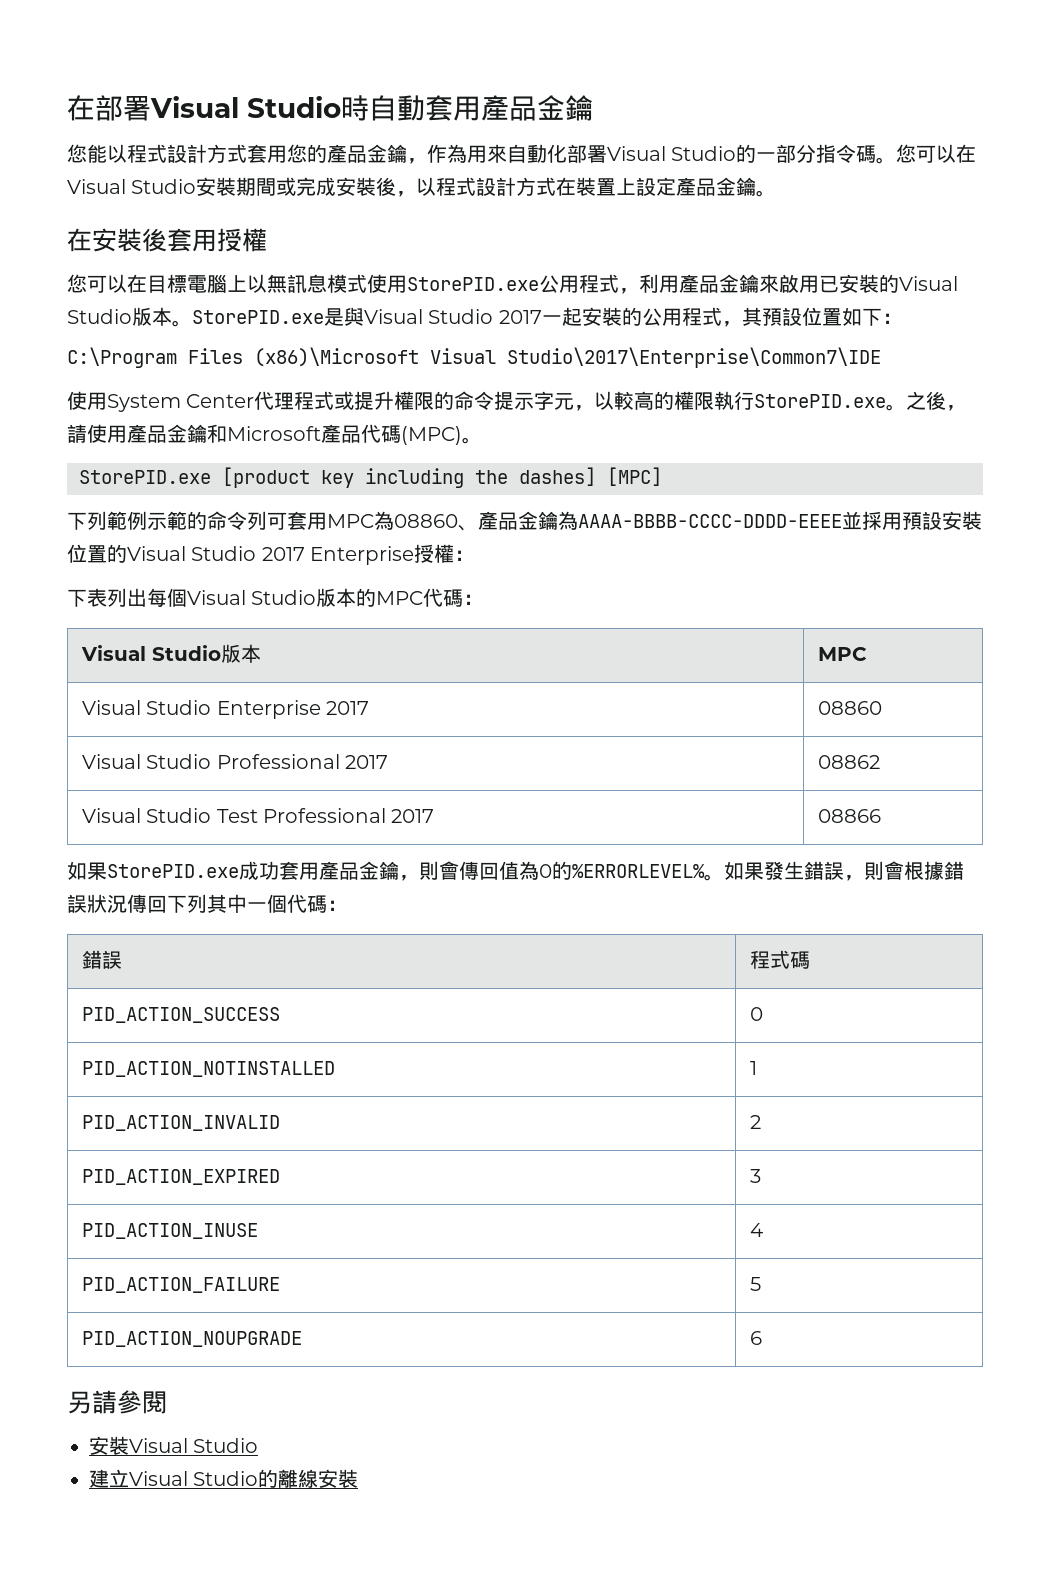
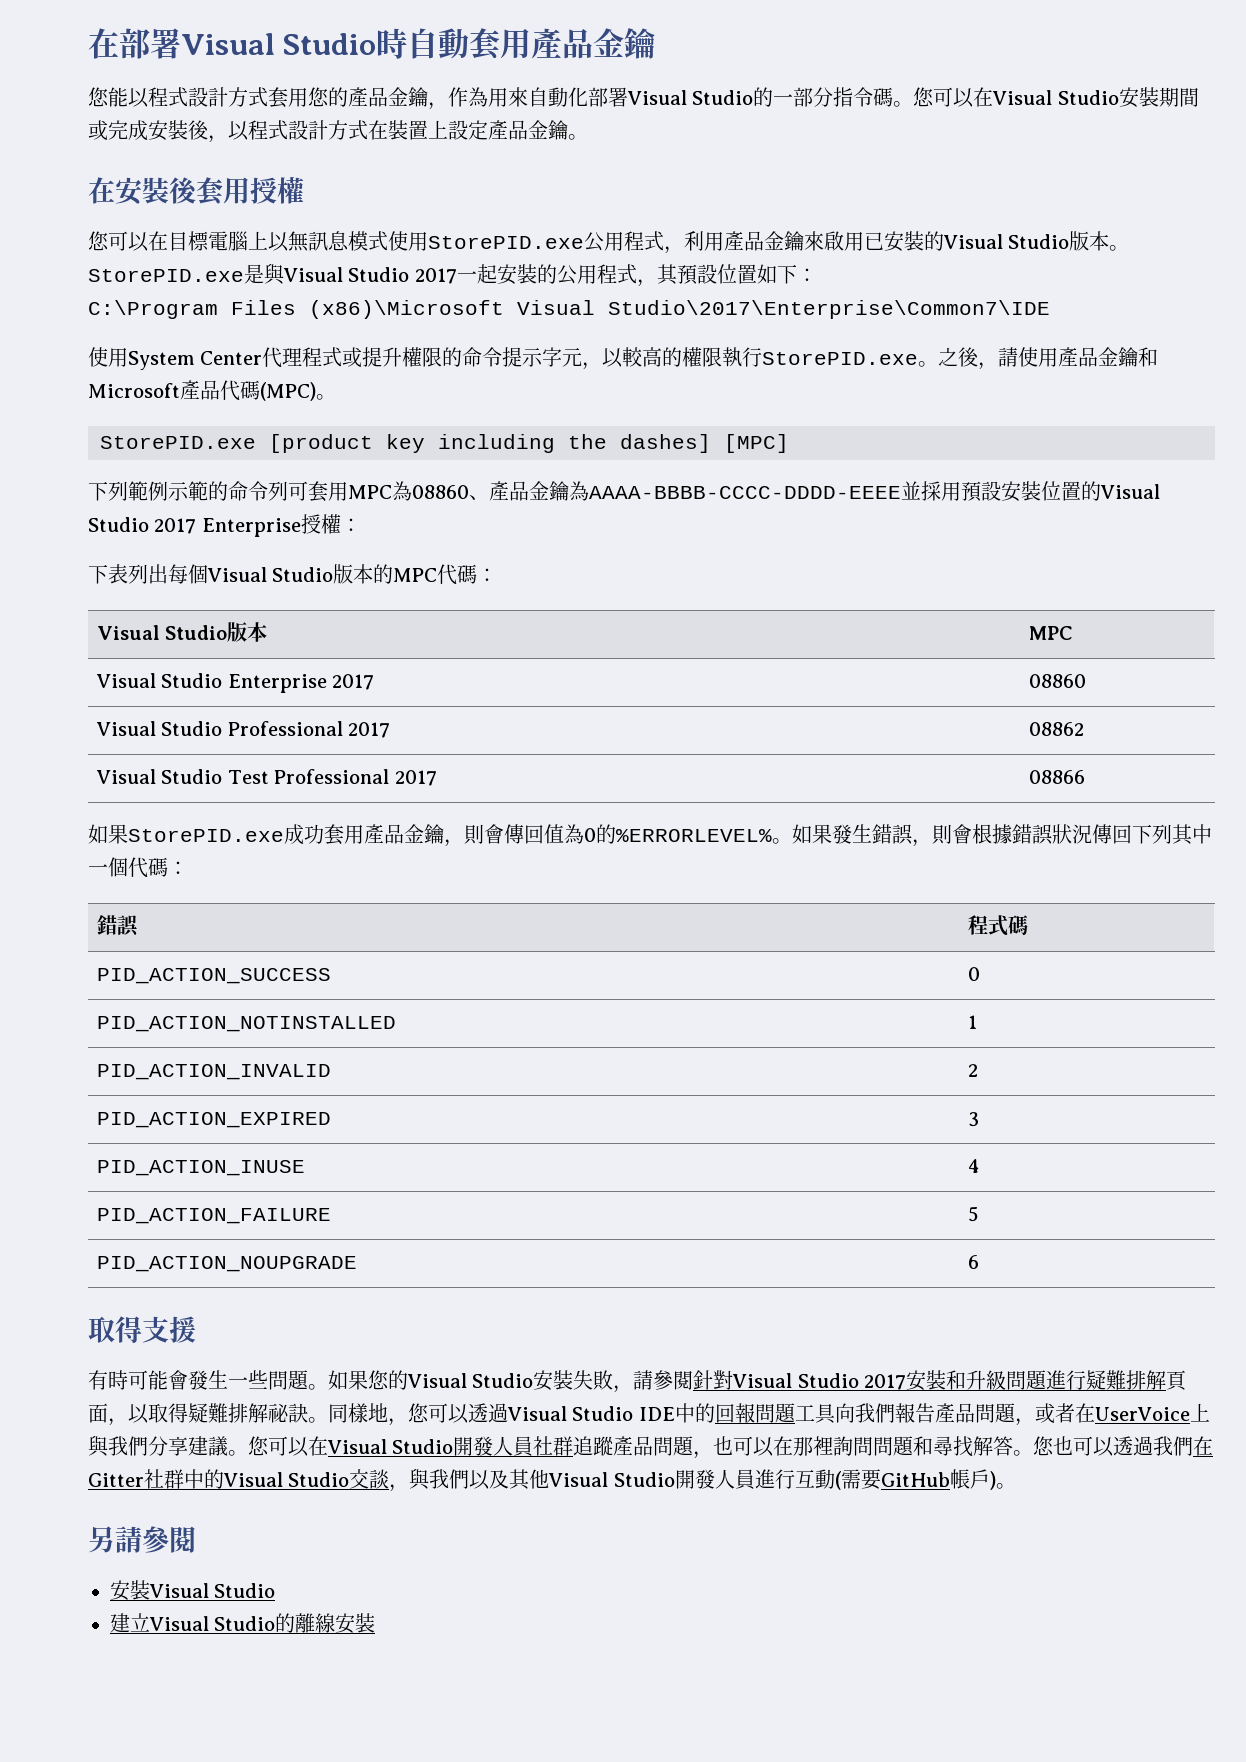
(762, 1338) none -> [88,1316,196,1343] [88,1370,1188,1393] [88,1403,1210,1426] [88,1435,1214,1459] [88,1468,1016,1492] // 取得支援 // 有時可能會發生一些問題。如果您的Visual Studio安裝失敗，請參閱針對Visual Studio 2017安裝和升級問題進行疑難排解頁面，以取得疑難排解祕訣。同樣地，您可以透過Visual Studio IDE中的回報問題工具向我們報告產品問題，或者在UserVoice上與我們分享建議。您可以在Visual Studio開發人員社群追蹤產品問題，也可以在那裡詢問問題和尋找解答。您也可以透過我們在Gitter社群中的Visual Studio交談，與我們以及其他Visual Studio開發人員進行互動(需要GitHub帳戶)。

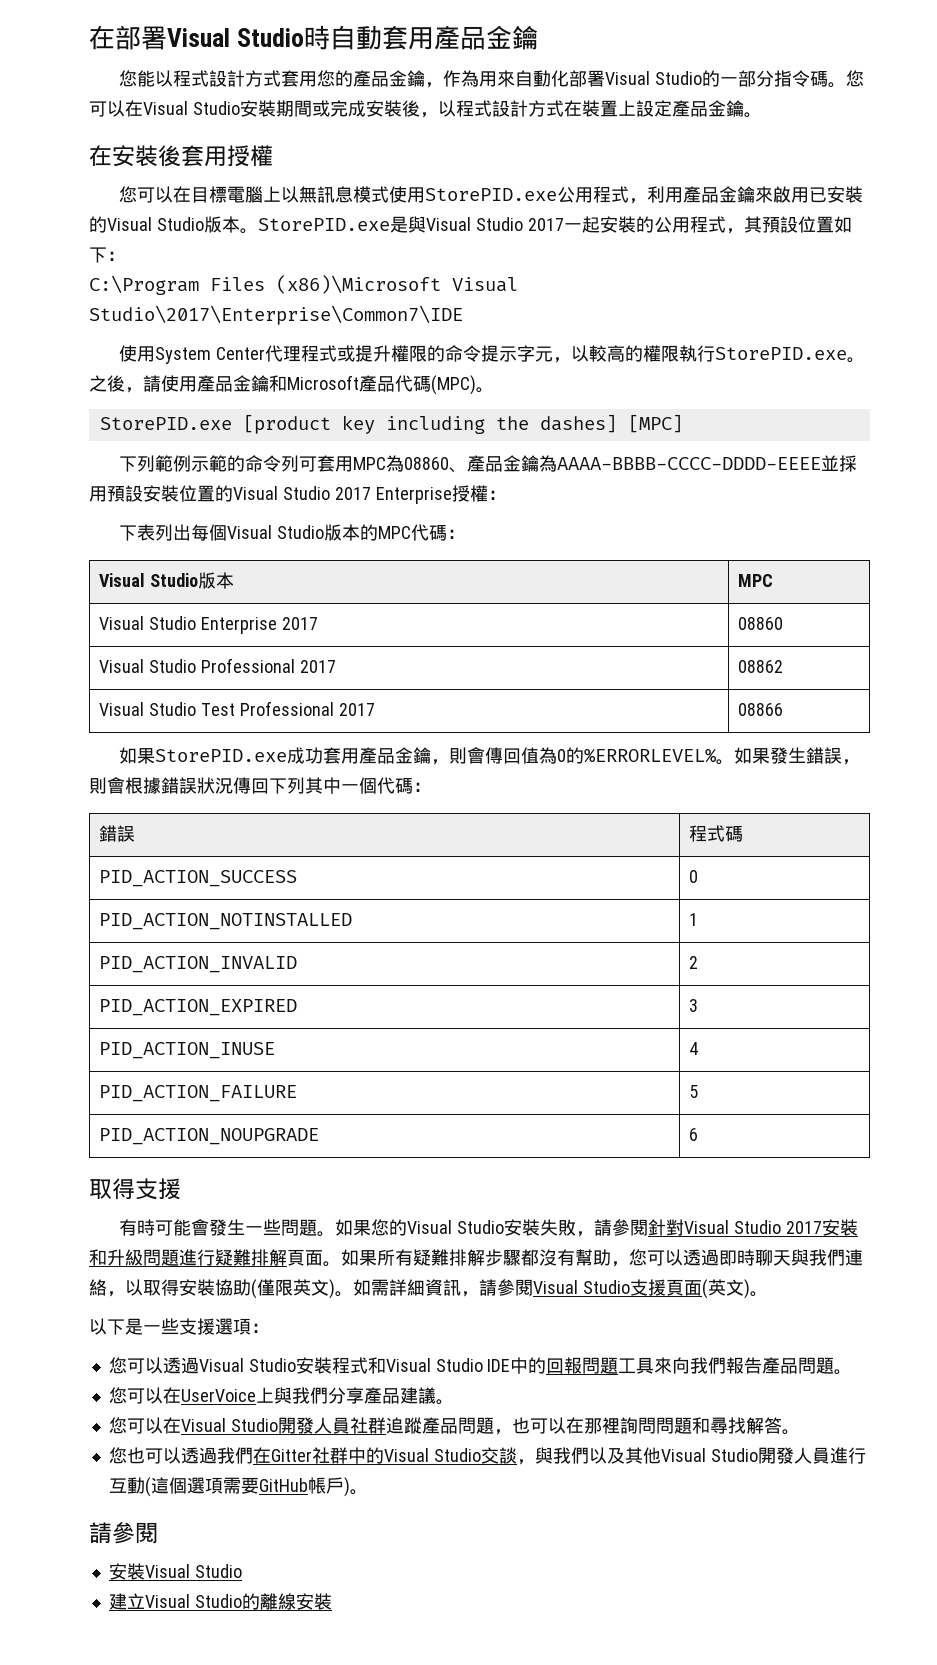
[108,1403,508,1426] ，以取得疑難排解祕訣。同樣地，您可以透過 -> [323,1249,863,1267] [89,1279,768,1299] [89,1318,269,1335] [108,1357,386,1374] 。如果所有疑難排解步驟都沒有幫助，您可以透過即時聊天與我們連絡，以取得安裝協助(僅限英文)。如需詳細資訊，請參閱Visual Studio支援頁面(英文)。 // 以下是一些支援選項： // 您可以透過Visual Studio安裝程式和
(836, 1414) none -> [654,1357,673,1374] 來
[1014,1403,1075,1426] ，或者 -> [834,1369,853,1375] [108,1387,163,1404] 。 // 您可以
(188, 1446) none -> [363,1387,400,1404] 產品
(248, 1453) none -> (454, 1402) //
(1034, 1453) none -> (800, 1432) //
(842, 1480) none -> [150,1477,223,1494] 這個選項
[88,1526,115,1553] 另 -> (368, 1492) none

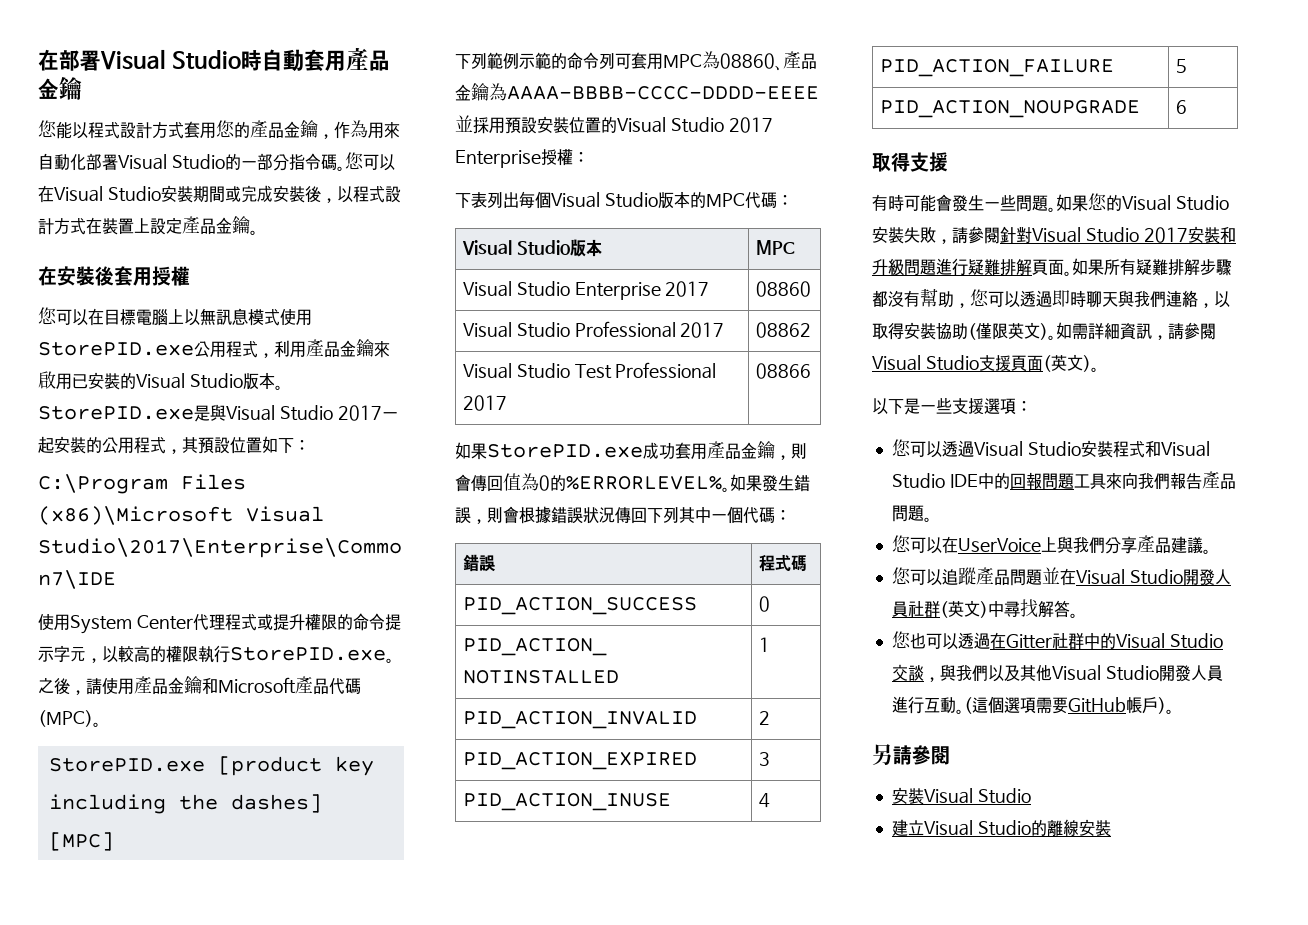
(163, 1425) none -> [941,567,1060,586] 追蹤產品問題並
[385,1417,710,1435] 追蹤產品問題，也可以在那裡詢問問題和 -> [939,600,1004,618] (英文)中
[216,1447,253,1464] 我們 -> (990, 640) none
(145, 1485) none -> [955,709,964,714] 。
(368, 1492) none -> [872,744,893,765] 另

